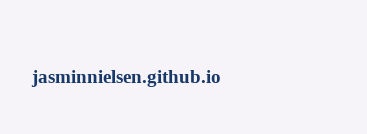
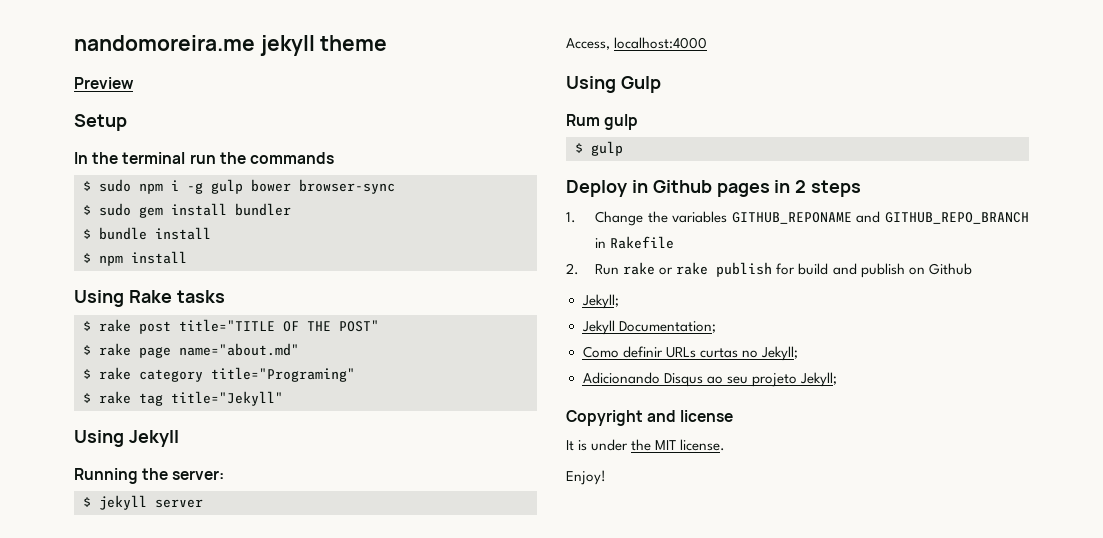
[31,70,221,87] jasminnielsen.github.io -> [74,35,388,56] [74,77,134,89] [74,114,127,131] [74,152,334,164] [83,179,395,194] [83,203,291,218] [83,227,211,240] [83,251,187,266] [74,290,225,307] [83,319,379,334] [83,343,299,358] [83,367,355,382] [83,391,283,406] [74,430,179,447] [74,468,225,484] [83,495,203,510] [566,37,708,50] [566,76,661,93] [566,114,639,130] [575,141,623,156] [566,180,862,197] [566,211,1029,226] [595,236,675,249] [566,262,972,278] [581,294,619,309] [581,320,716,335] [582,346,798,361] [582,372,837,387] [566,410,734,426] [566,439,726,451] [566,470,606,485] nandomoreira.me jekyll theme // Preview // Setup // In the terminal run the commands // $ sudo npm i -g gulp bower browser-sync // $ sudo gem install bundler // $ bundle install // $ npm install // Using Rake tasks // $ rake post title="TITLE OF THE POST" // $ rake page name="about.md" // $ rake category title="Programing" // $ rake tag title="Jekyll" // Using Jekyll // Running the server: // $ jekyll server // Access, localhost:4000 // Using Gulp // Rum gulp // $ gulp // Deploy in Github pages in 2 steps // 1. Change the variables GITHUB_REPONAME and GITHUB_REPO_BRANCH in Rakefile // 2. Run rake or rake publish for build and publish on Github // Jekyll; // Jekyll Documentation; // Como definir URLs curtas no Jekyll; // Adicionando Disqus ao seu projeto Jekyll; // Copyright and license // It is under the MIT license. // Enjoy!

